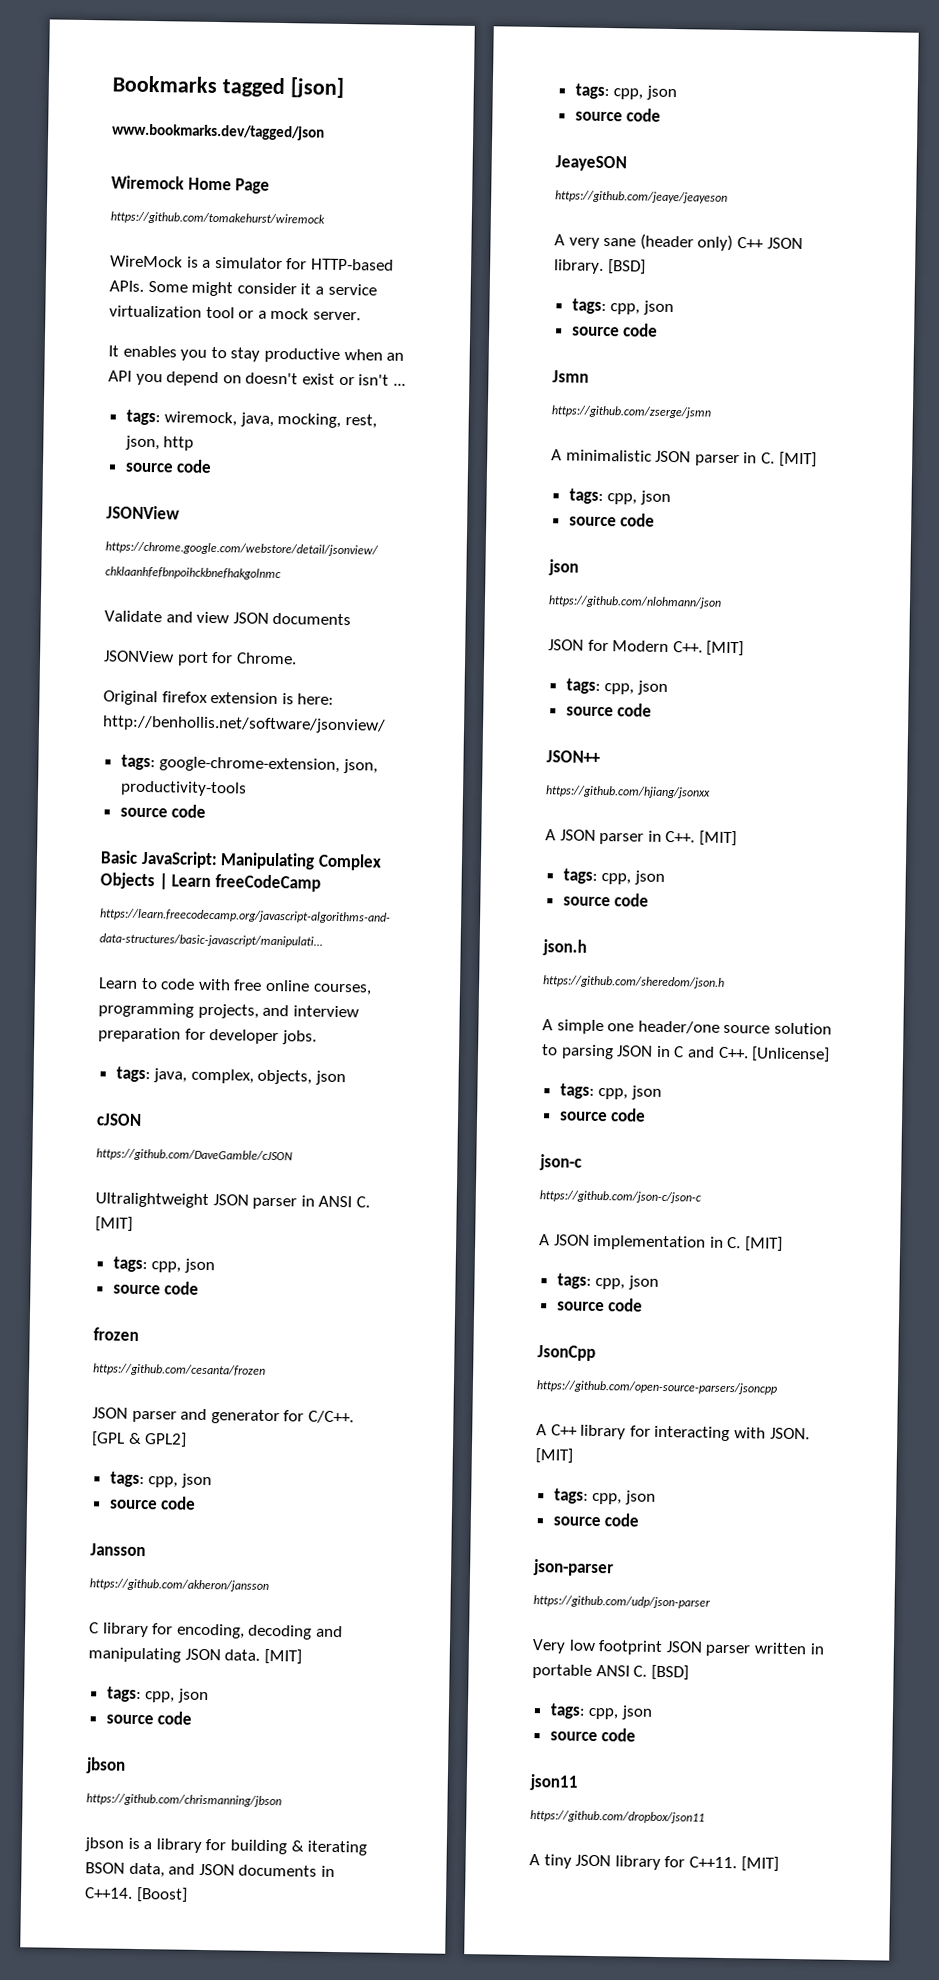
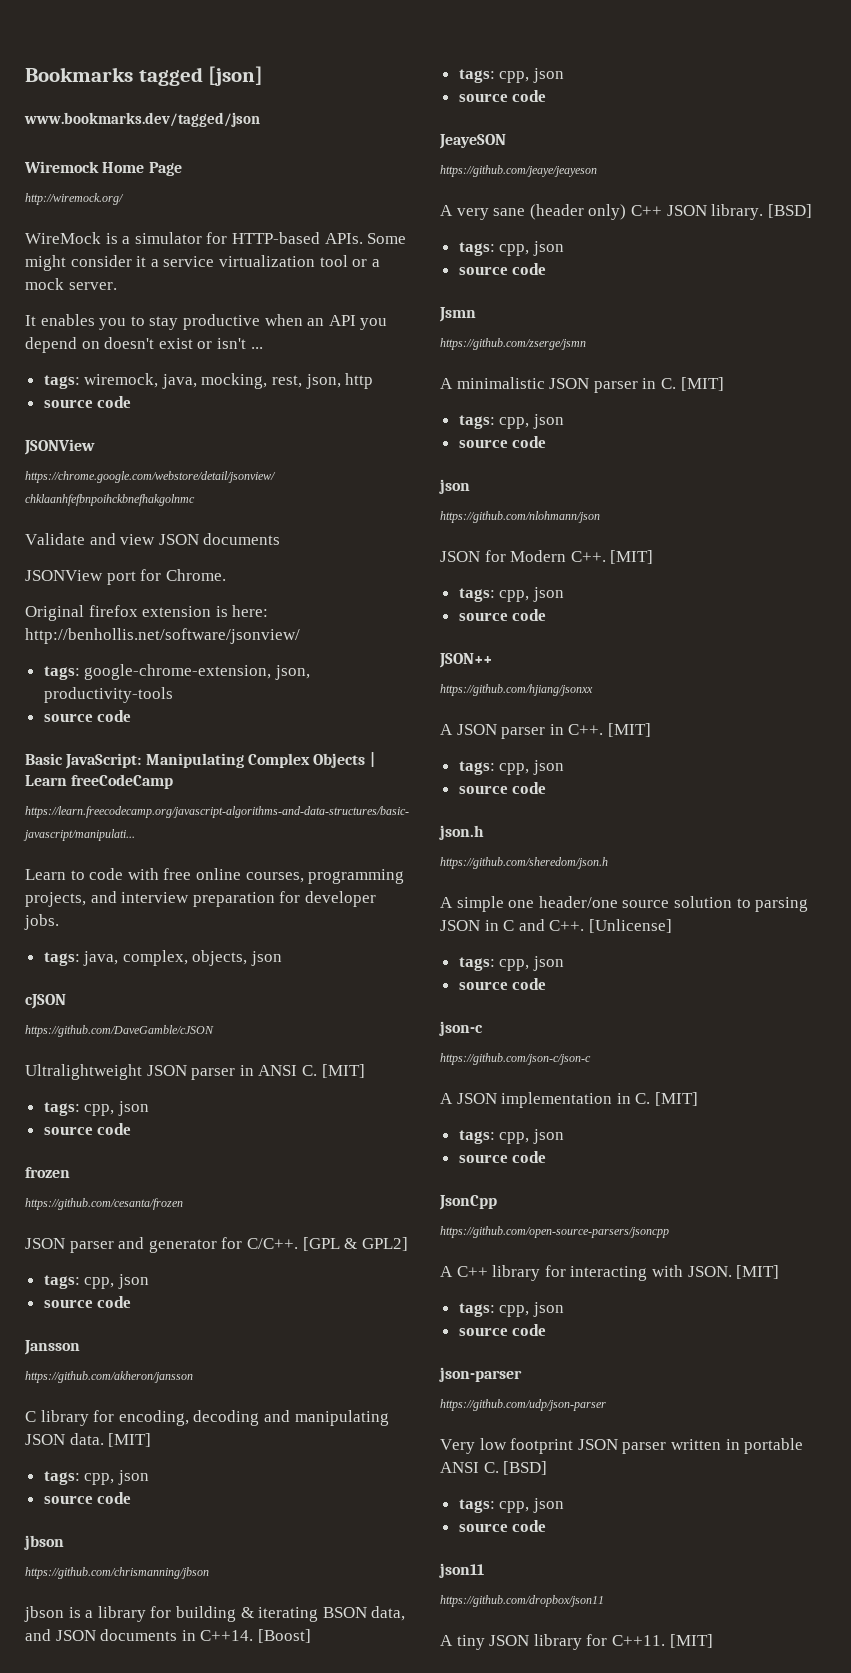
[110,211,325,226] https://github.com/tomakehurst/wiremock -> [25,193,124,205] http://wiremock.org/

